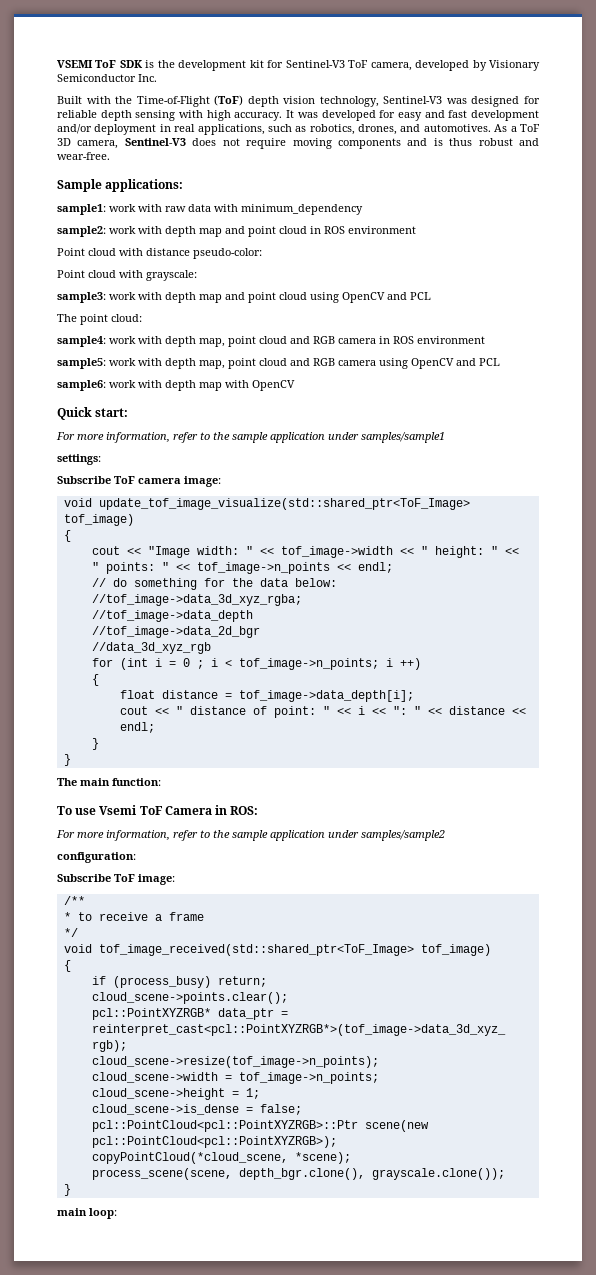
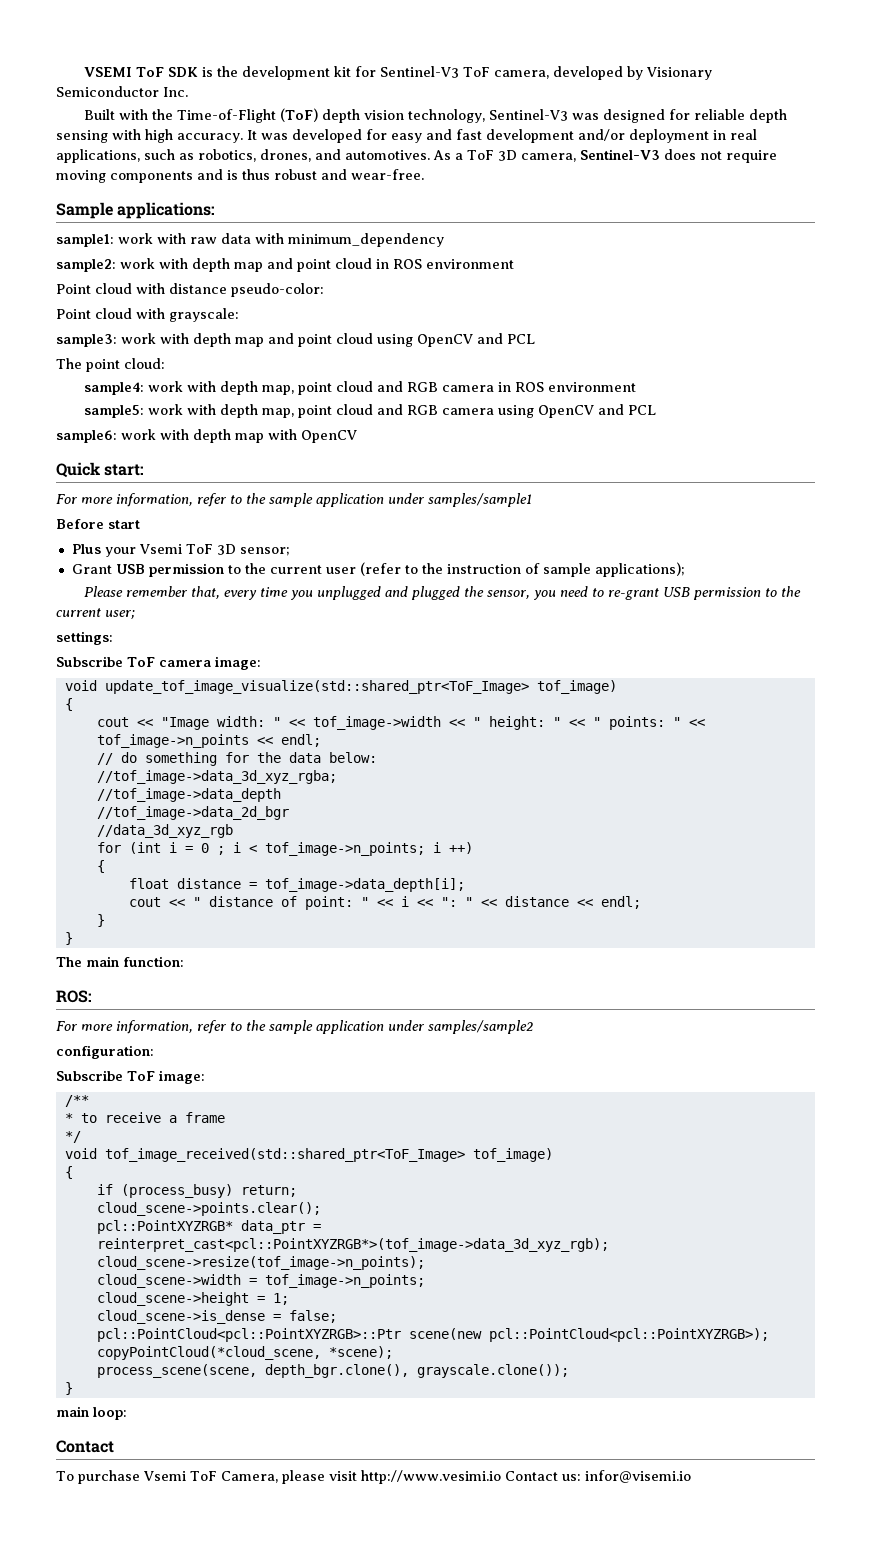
(445, 437) none -> [56,519,140,529] [71,544,290,557] [71,562,685,577] [83,586,801,600] [56,608,135,619] // Before start // Plus your Vsemi ToF 3D sensor; // Grant USB permission to the current user (refer to the instruction of sample applications); // Please remember that, every time you unplugged and plugged the sensor, you need to re-grant USB permission to the current user;
[57,805,228,815] To use Vsemi ToF Camera in -> (184, 961) none
(117, 1213) none -> [56,1440,114,1453] [56,1470,691,1484] // Contact // To purchase Vsemi ToF Camera, please visit http://www.vesimi.io Contact us: infor@visemi.io

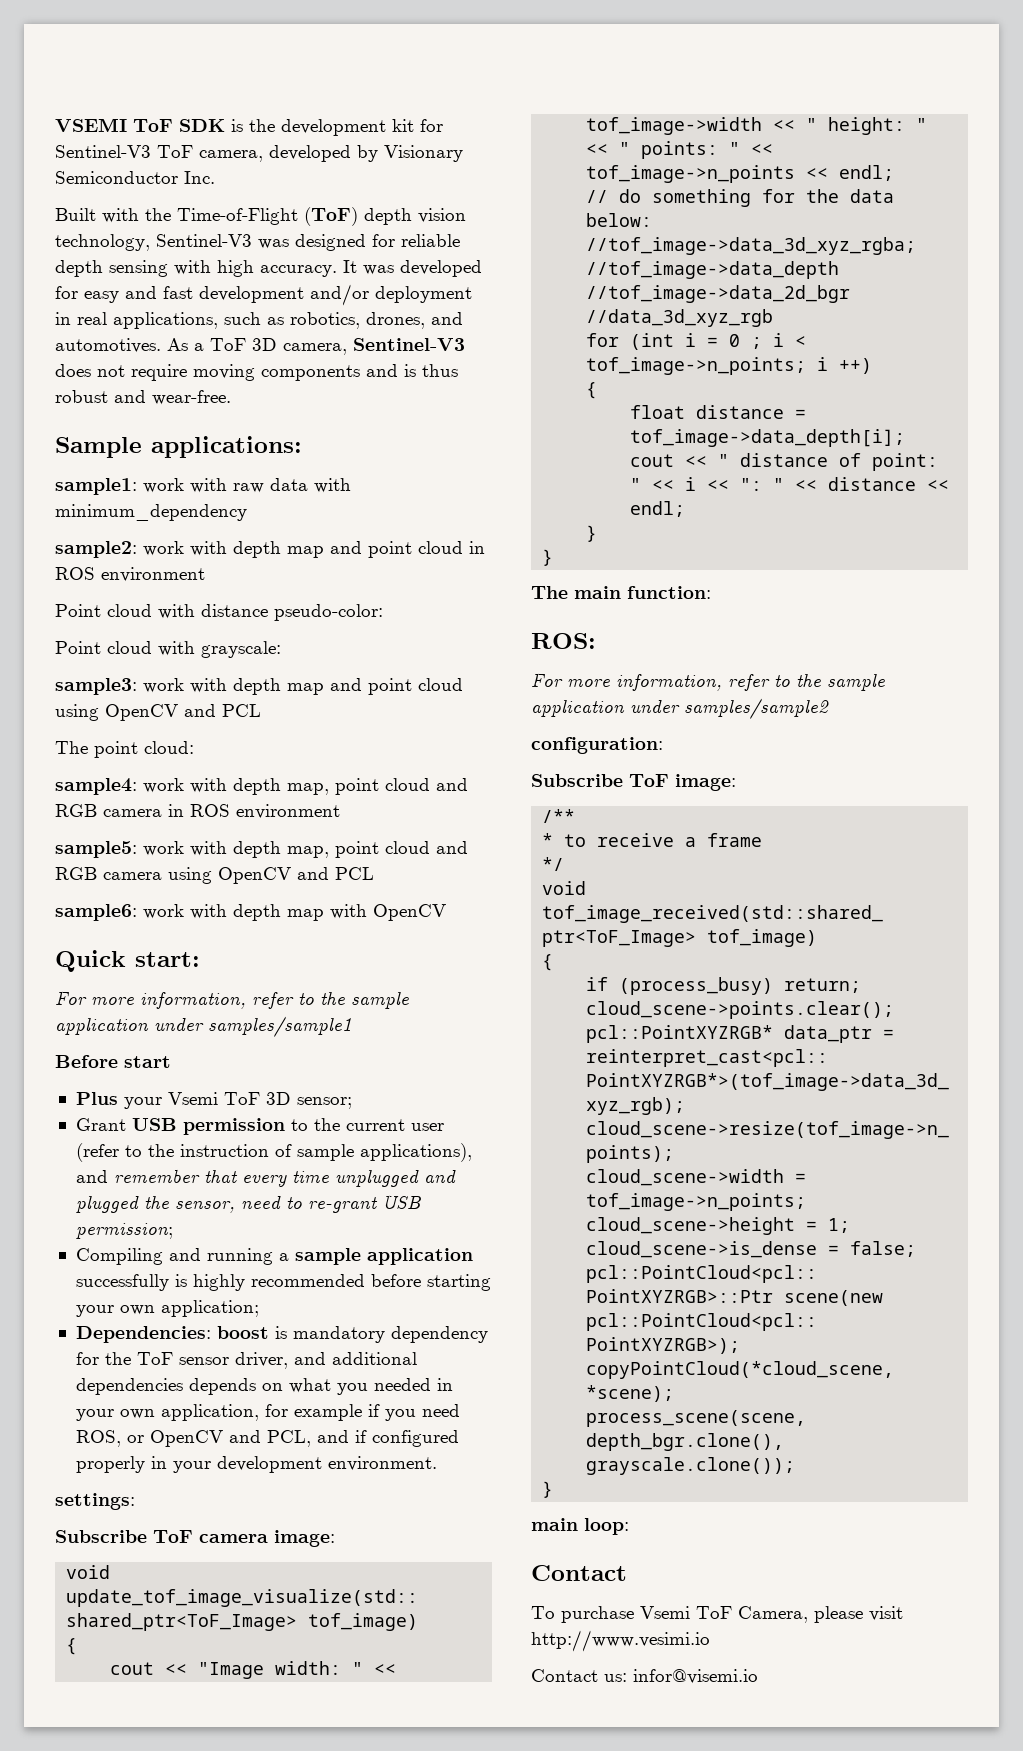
[594,562,685,577] [83,586,220,599] applications); // Please remember that, -> [359,1143,472,1162] [75,1169,238,1183] applications), and remember that
[290,590,313,600] you -> (329, 1177) none
[533,590,556,600] you -> (235, 1207) none
[692,586,801,600] [56,608,135,619] permission to the current user; -> [75,1223,173,1239] [75,1248,473,1265] [75,1274,491,1291] [75,1300,259,1317] [75,1326,488,1343] [75,1352,417,1369] [75,1378,453,1395] [75,1404,460,1421] [75,1430,459,1447] [75,1456,437,1473] permission; // Compiling and running a sample application successfully is highly recommended before starting your own application; // Dependencies: boost is mandatory dependency for the ToF sensor driver, and additional dependencies depends on what you needed in your own application, for example if you need ROS, or OpenCV and PCL, and if configured properly in your development environment.
(501, 1477) none -> (710, 1641) //

